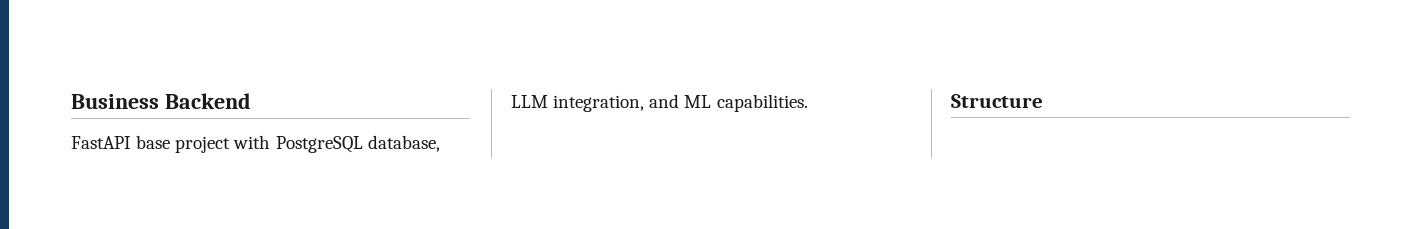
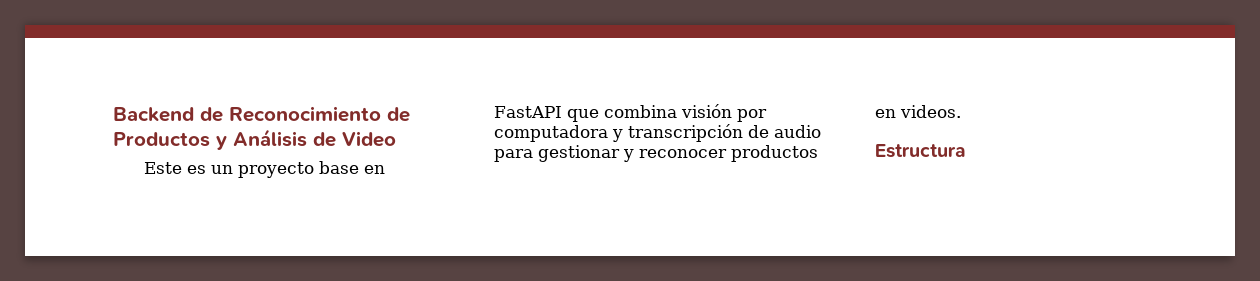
[71,94,159,109] Business -> (113, 114) none
[71,135,440,153] [511,94,808,112] [951,94,1043,108] // FastAPI base project with PostgreSQL database, LLM integration, and ML capabilities. // Structure -> [200,106,410,122] [113,129,396,150] [144,161,386,178] [494,104,767,122] [494,124,821,142] [494,145,818,162] [875,105,961,118] [875,144,965,158] de Reconocimiento de Productos y Análisis de Video // Este es un proyecto base en FastAPI que combina visión por computadora y transcripción de audio para gestionar y reconocer productos en videos. // Estructura

